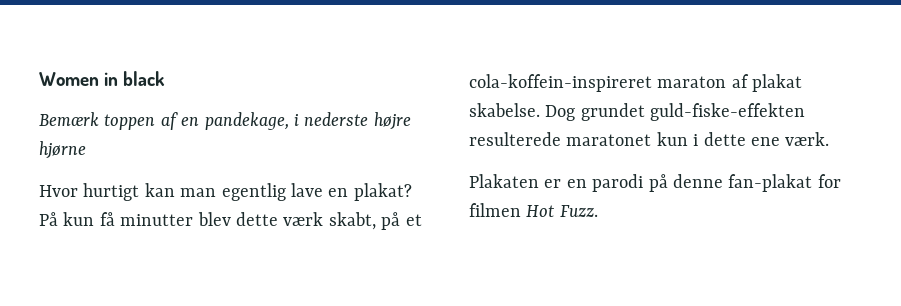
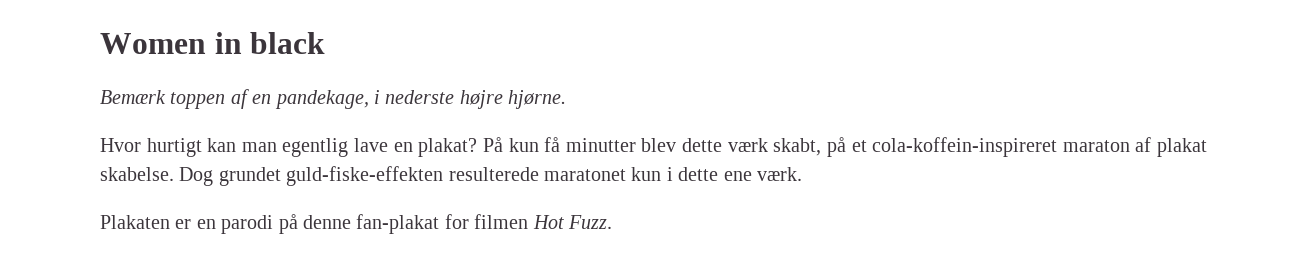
[39,141,86,159] hjørne -> [508,90,567,109] hjørne.

